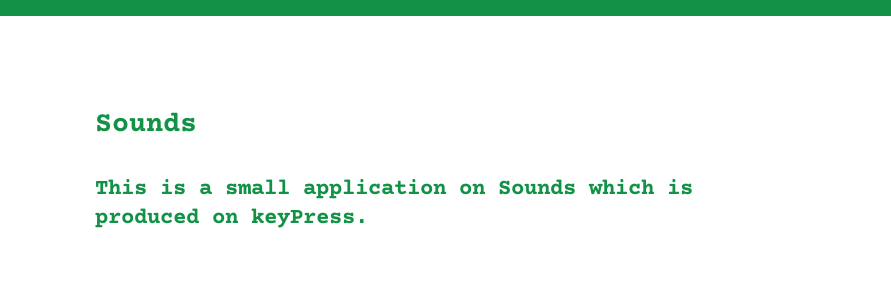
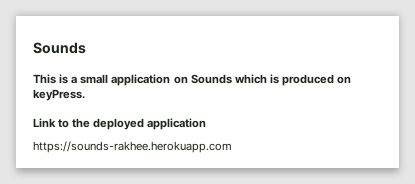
(368, 218) none -> [33,118,207,130] [33,141,232,153] // Link to the deployed application // https://sounds-rakhee.herokuapp.com

